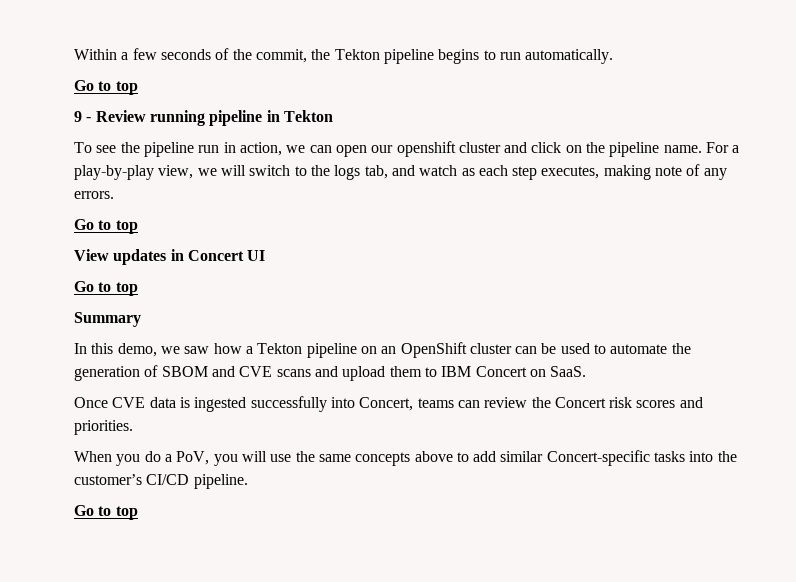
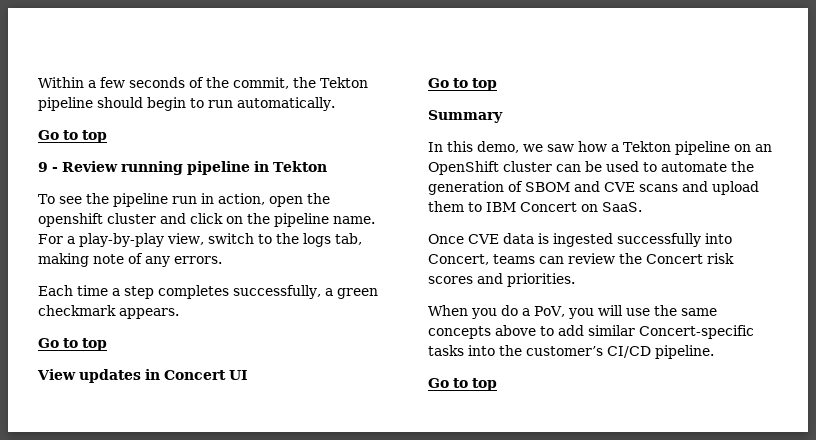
[438,49,480,64] begins -> [97,97,186,111] should begin
[286,145,394,157] we can open our -> [268,193,330,207] open the
[197,165,246,176] we will -> (204, 239) none
[391,165,600,180] and watch as each step executes, -> (362, 239) none
(114, 195) none -> [38,285,378,299] [38,305,179,319] // Each time a step completes successfully, a green checkmark appears.

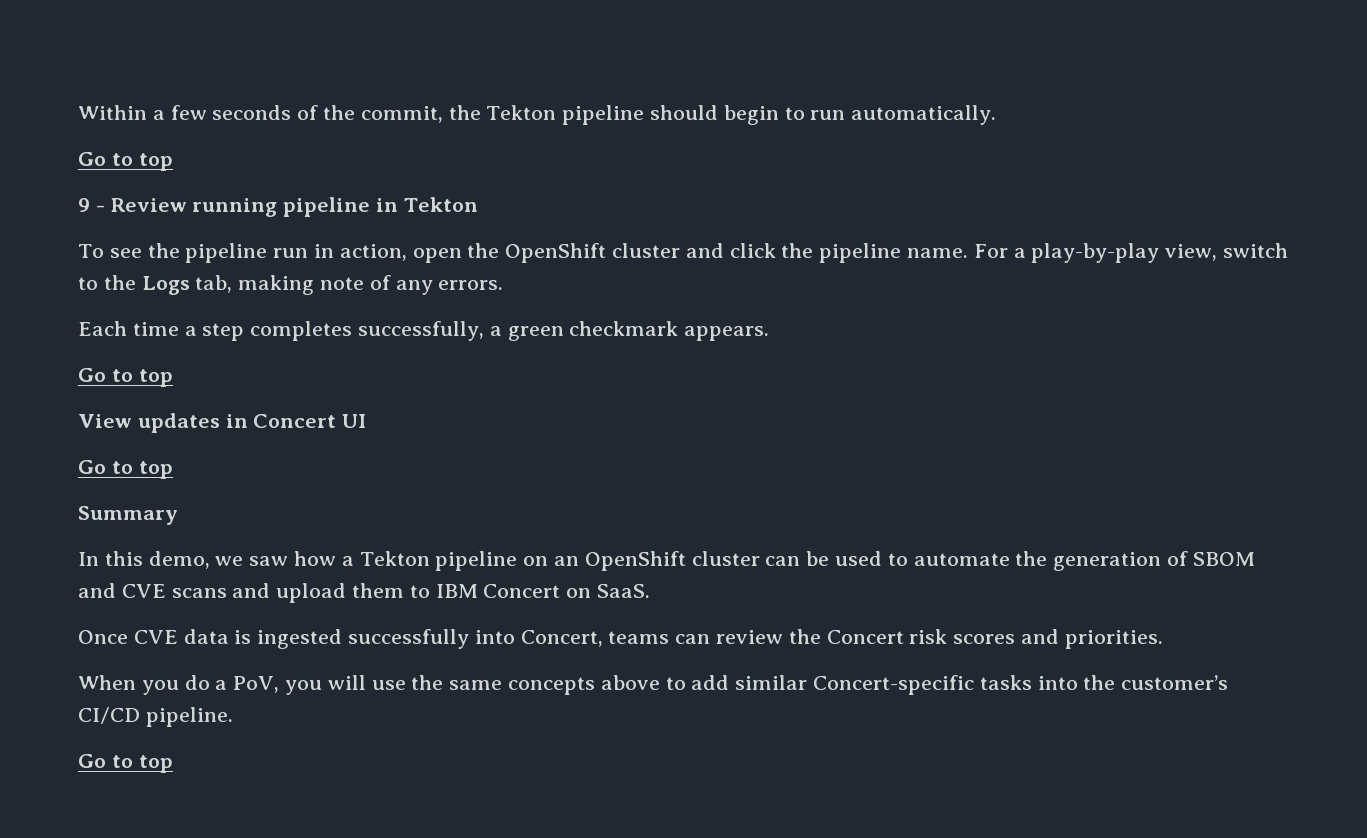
[38,213,103,227] openshift -> [505,243,607,263] OpenShift
[226,216,243,224] on -> (776, 250) none
[302,233,331,247] logs -> [141,276,190,295] Logs

